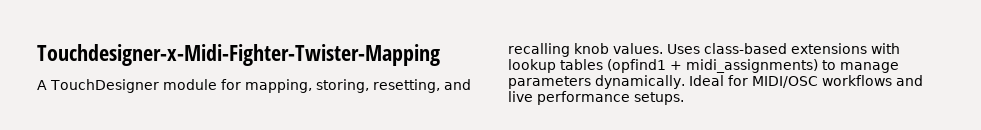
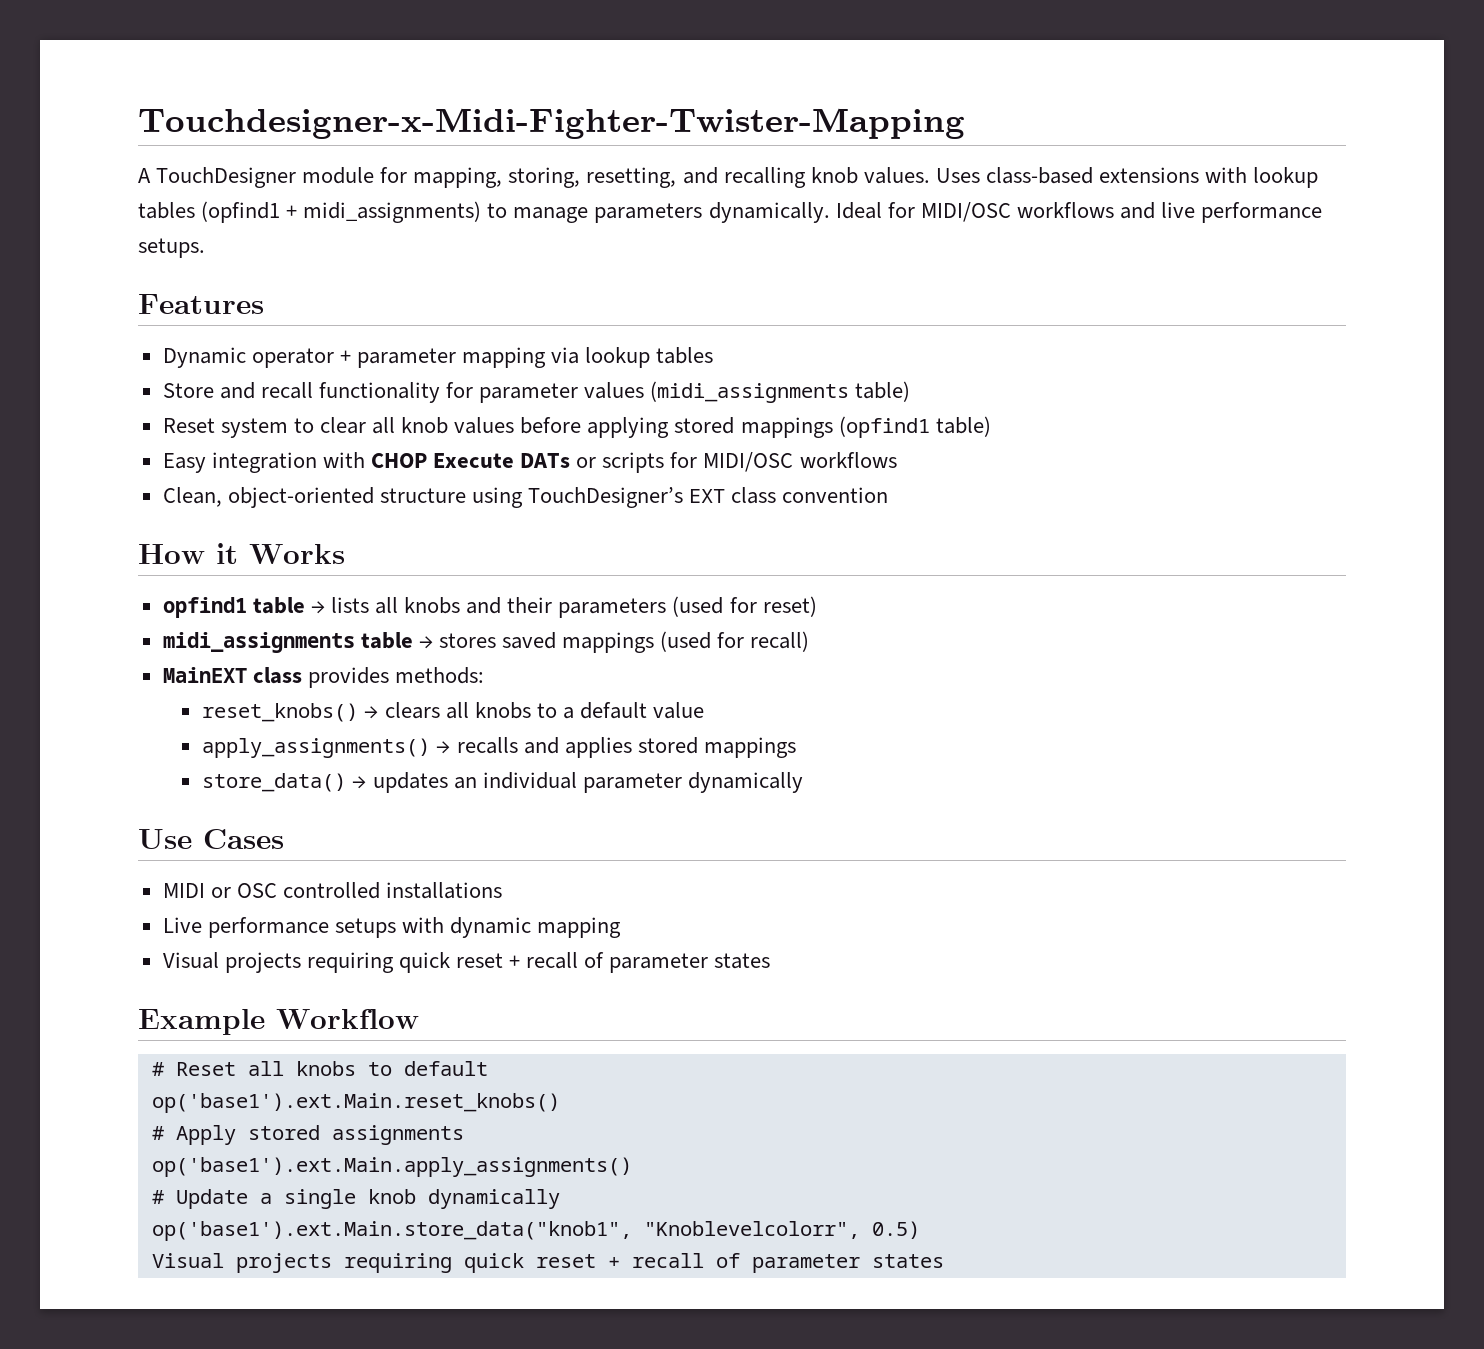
(684, 98) none -> [138,294,264,314] [162,347,714,368] [162,381,911,403] [162,416,991,438] [162,452,897,473] [162,487,889,508] [138,543,345,564] [162,596,817,618] [162,631,810,653] [162,667,484,688] [202,702,704,722] [202,737,796,758] [202,772,803,793] [138,829,284,849] [162,882,503,899] [162,917,622,938] [162,952,771,973] [138,1009,419,1035] [151,1061,488,1076] [151,1093,560,1113] [151,1125,464,1145] [151,1157,632,1177] [151,1189,560,1209] [151,1221,920,1241] [151,1253,944,1273] // Features // Dynamic operator + parameter mapping via lookup tables // Store and recall functionality for parameter values (midi_assignments table) // Reset system to clear all knob values before applying stored mappings (opfind1 table) // Easy integration with CHOP Execute DATs or scripts for MIDI/OSC workflows // Clean, object-oriented structure using TouchDesigner’s EXT class convention // How it Works // opfind1 table → lists all knobs and their parameters (used for reset) // midi_assignments table → stores saved mappings (used for recall) // MainEXT class provides methods: // reset_knobs() → clears all knobs to a default value // apply_assignments() → recalls and applies stored mappings // store_data() → updates an individual parameter dynamically // Use Cases // MIDI or OSC controlled installations // Live performance setups with dynamic mapping // Visual projects requiring quick reset + recall of parameter states // Example Workflow // # Reset all knobs to default // op('base1').ext.Main.reset_knobs() // # Apply stored assignments // op('base1').ext.Main.apply_assignments() // # Update a single knob dynamically // op('base1').ext.Main.store_data("knob1", "Knoblevelcolorr", 0.5) // Visual projects requiring quick reset + recall of parameter states

